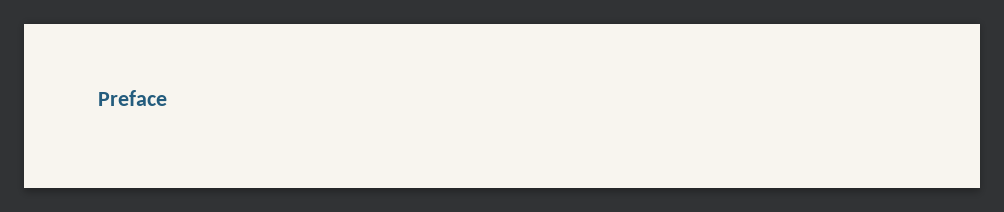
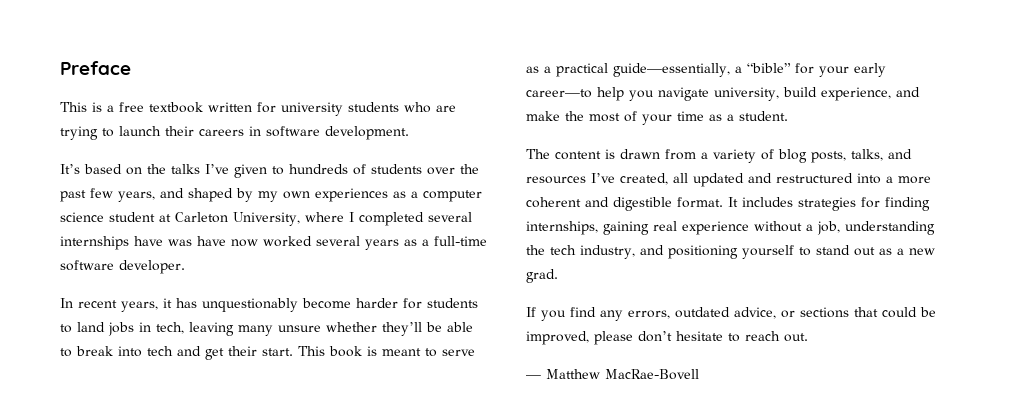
(167, 98) none -> [60,102,456,116] [60,126,409,140] [60,164,479,178] [60,188,482,202] [60,212,472,226] [60,236,487,250] [60,260,185,274] [60,298,478,312] [60,322,473,336] [60,346,475,360] [526,63,886,77] [526,87,920,101] [526,111,788,125] [526,149,912,163] [526,173,931,187] [526,197,930,211] [526,221,935,235] [526,245,935,259] [526,269,558,283] [526,307,936,321] [526,331,808,345] [526,369,699,380] // This is a free textbook written for university students who are trying to launch their careers in software development. // It’s based on the talks I’ve given to hundreds of students over the past few years, and shaped by my own experiences as a computer science student at Carleton University, where I completed several internships have was have now worked several years as a full-time software developer. // In recent years, it has unquestionably become harder for students to land jobs in tech, leaving many unsure whether they’ll be able to break into tech and get their start. This book is meant to serve as a practical guide—essentially, a “bible” for your early career—to help you navigate university, build experience, and make the most of your time as a student. // The content is drawn from a variety of blog posts, talks, and resources I’ve created, all updated and restructured into a more coherent and digestible format. It includes strategies for finding internships, gaining real experience without a job, understanding the tech industry, and positioning yourself to stand out as a new grad. // If you find any errors, outdated advice, or sections that could be improved, please don’t hesitate to reach out. // — Matthew MacRae-Bovell

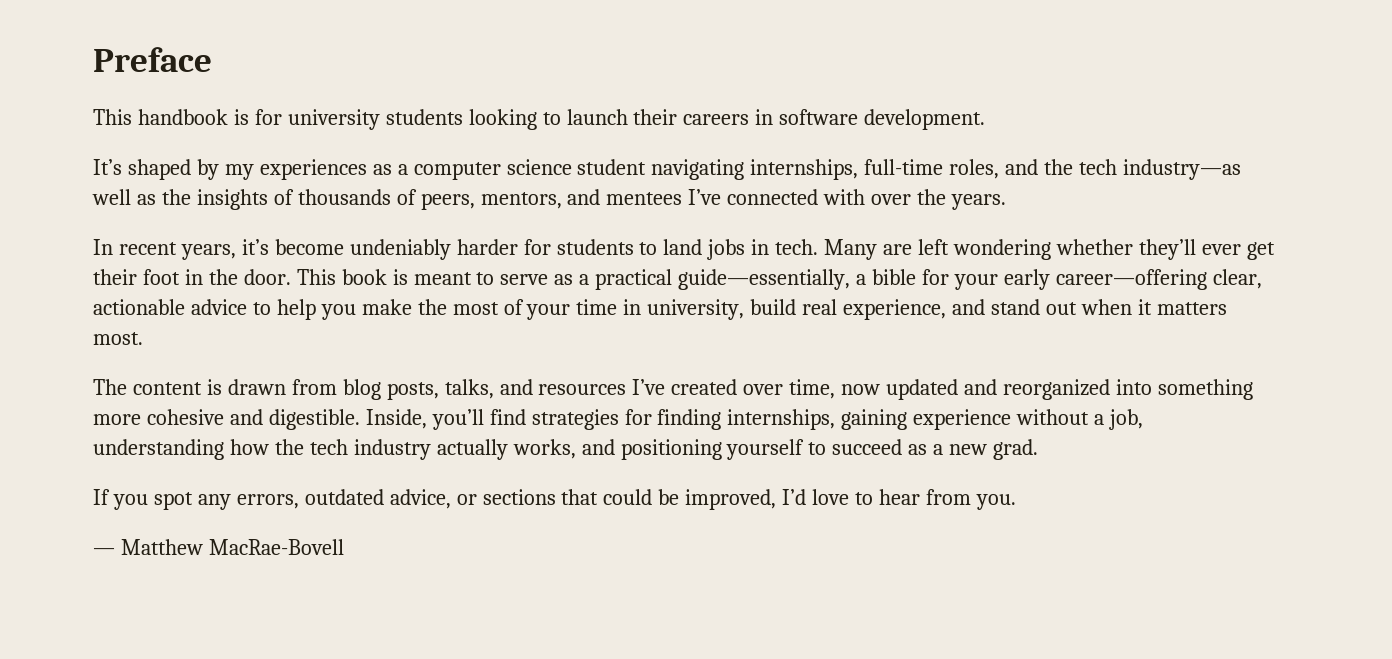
[92,102,456,116] [60,126,98,140] is a free textbook written for university students who are trying -> [137,109,537,130] handbook is for university students looking
[84,164,479,178] [60,188,184,202] based on the talks I’ve given to hundreds of students over the past few years, and -> (122, 167) none
[283,191,310,199] own -> (254, 172) none
[159,212,472,226] [60,236,487,250] [60,260,185,274] at Carleton University, where I completed several internships have was have now worked several years as a full-time software developer. -> [651,159,1241,180] [92,189,1007,210] navigating internships, full-time roles, and the tech industry—as well as the insights of thousands of peers, mentors, and mentees I’ve connected with over the years.
[163,298,351,312] it has unquestionably become -> [241,239,451,260] it’s become undeniably
[156,322,473,336] [60,346,293,360] tech, leaving many unsure whether they’ll be able to break into tech and get their start. -> [775,239,1275,260] [93,269,291,285] tech. Many are left wondering whether they’ll ever get their foot in the door.
[746,63,791,73] “bible” -> [872,269,917,285] bible
[526,87,920,101] career—to help you navigate university, build experience, and -> [1055,269,1262,290] [93,299,356,320] career—offering clear, actionable advice to help you
[709,111,788,121] as a student. -> [623,299,1227,320] [93,332,143,345] in university, build real experience, and stand out when it matters most.
[701,149,774,163] a variety of -> (337, 387) none
[620,173,931,187] [526,197,793,211] created, all updated and restructured into a more coherent and digestible format. It includes -> [671,379,1253,400] [93,409,526,430] created over time, now updated and reorganized into something more cohesive and digestible. Inside, you’ll find
[653,221,677,231] real -> (908, 419) none
[526,245,635,259] the tech industry, -> [229,439,576,460] how the tech industry actually works,
[815,245,875,256] stand out -> [832,439,903,455] succeed
[570,307,596,317] find -> [153,492,193,510] spot
[594,331,808,345] please don’t hesitate to reach out. -> [782,489,1016,510] I’d love to hear from you.

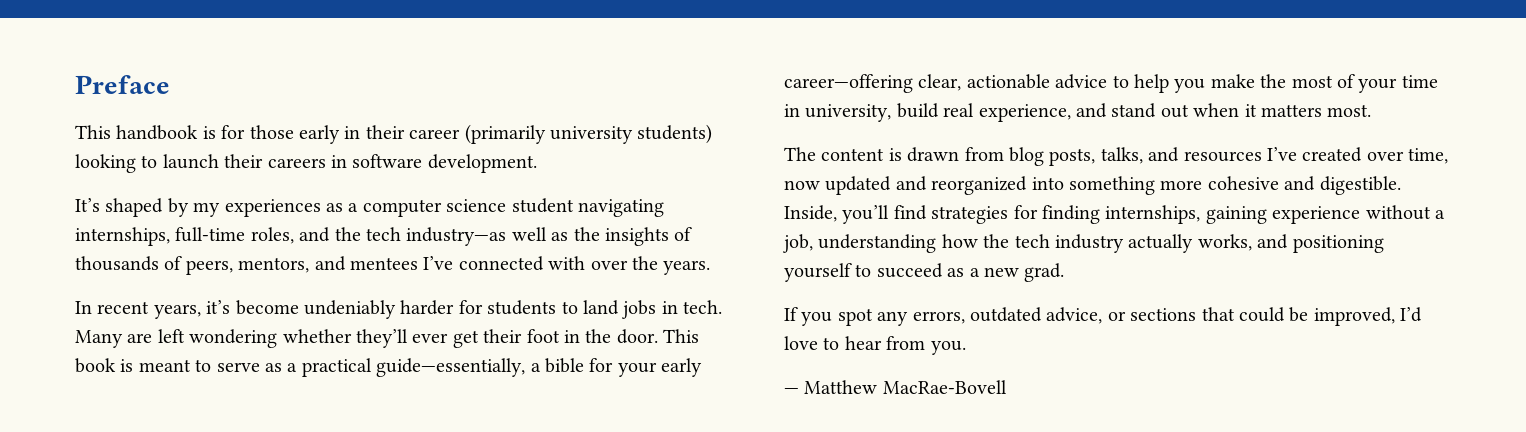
[287,109,463,130] university students -> [249,124,713,144] those early in their career (primarily university students)

